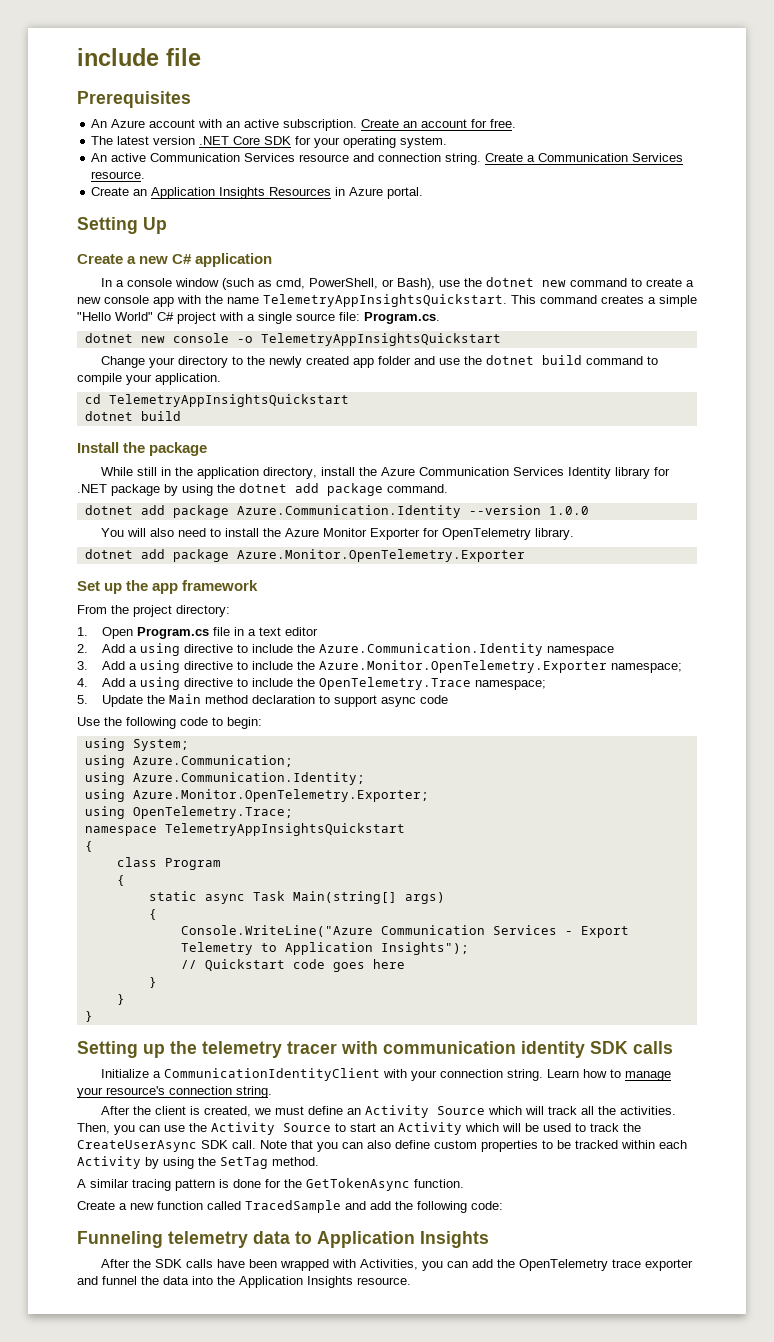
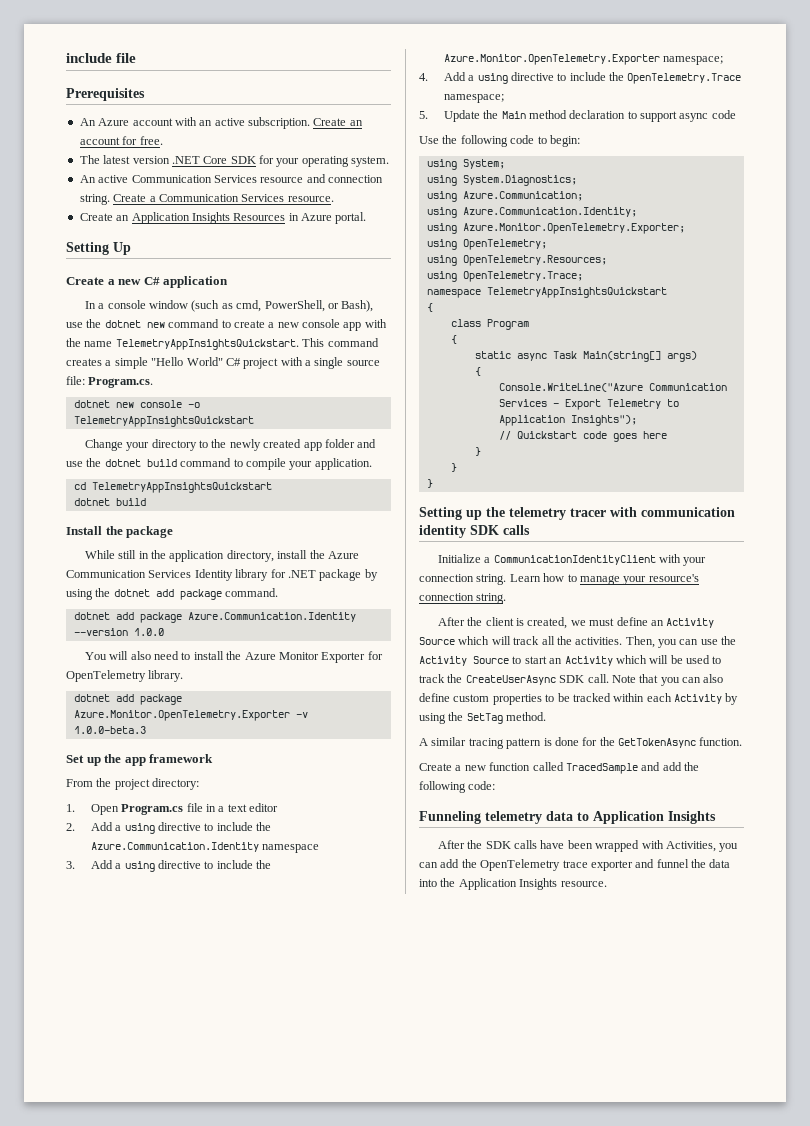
(525, 555) none -> [295,712,308,718] [73,726,146,734] -v 1.0.0-beta.3
(189, 745) none -> [426,175,577,186] // using System.Diagnostics;
(429, 795) none -> [426,239,547,250] [426,255,607,266] // using OpenTelemetry; // using OpenTelemetry.Resources;

